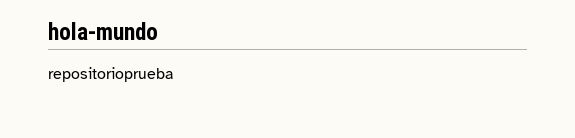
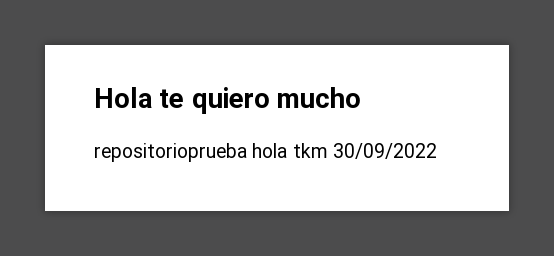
[48,22,158,40] [48,67,173,82] hola-mundo // repositorioprueba -> [94,87,362,114] [94,143,437,162] Hola te quiero mucho // repositorioprueba hola tkm 30/09/2022

